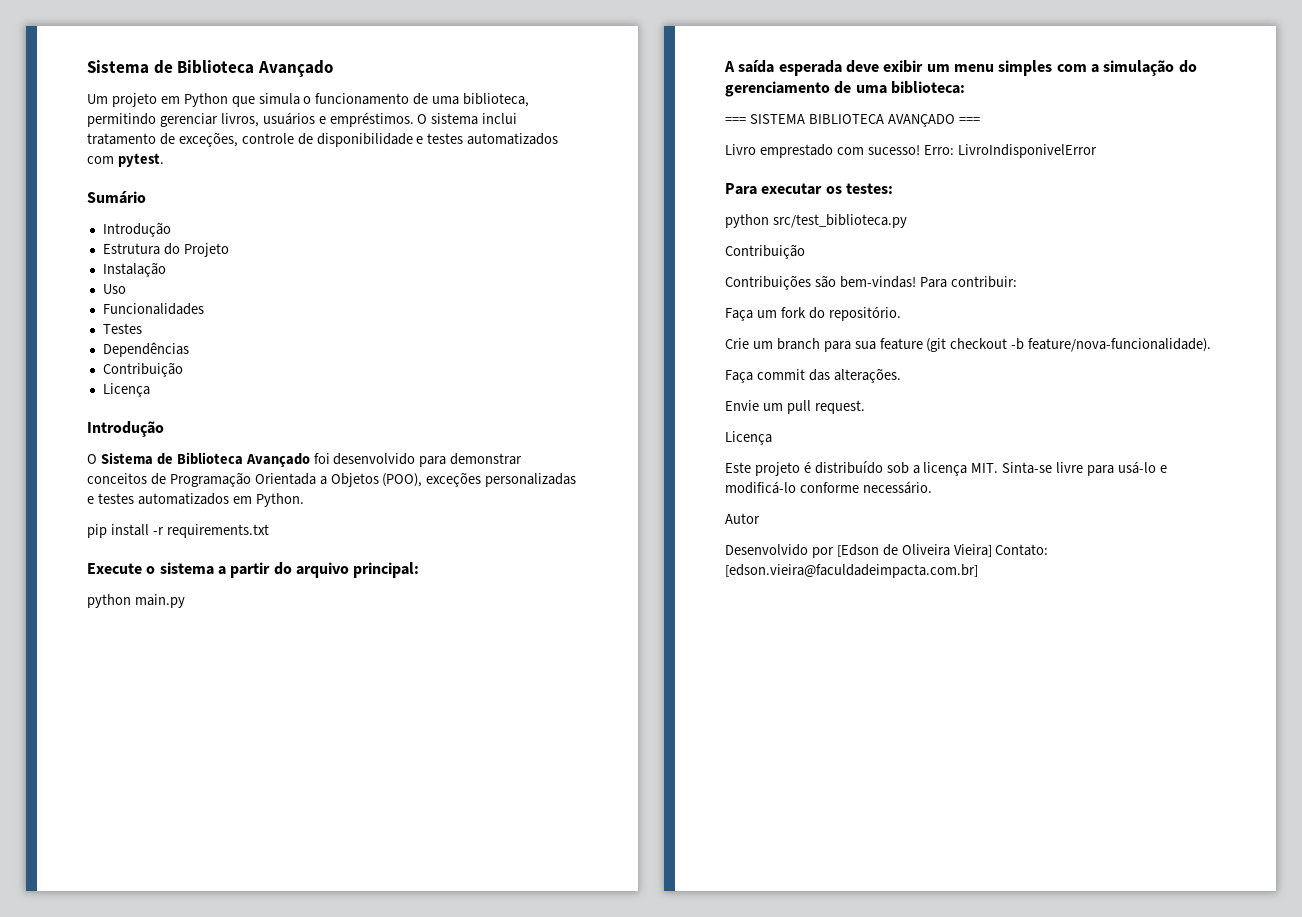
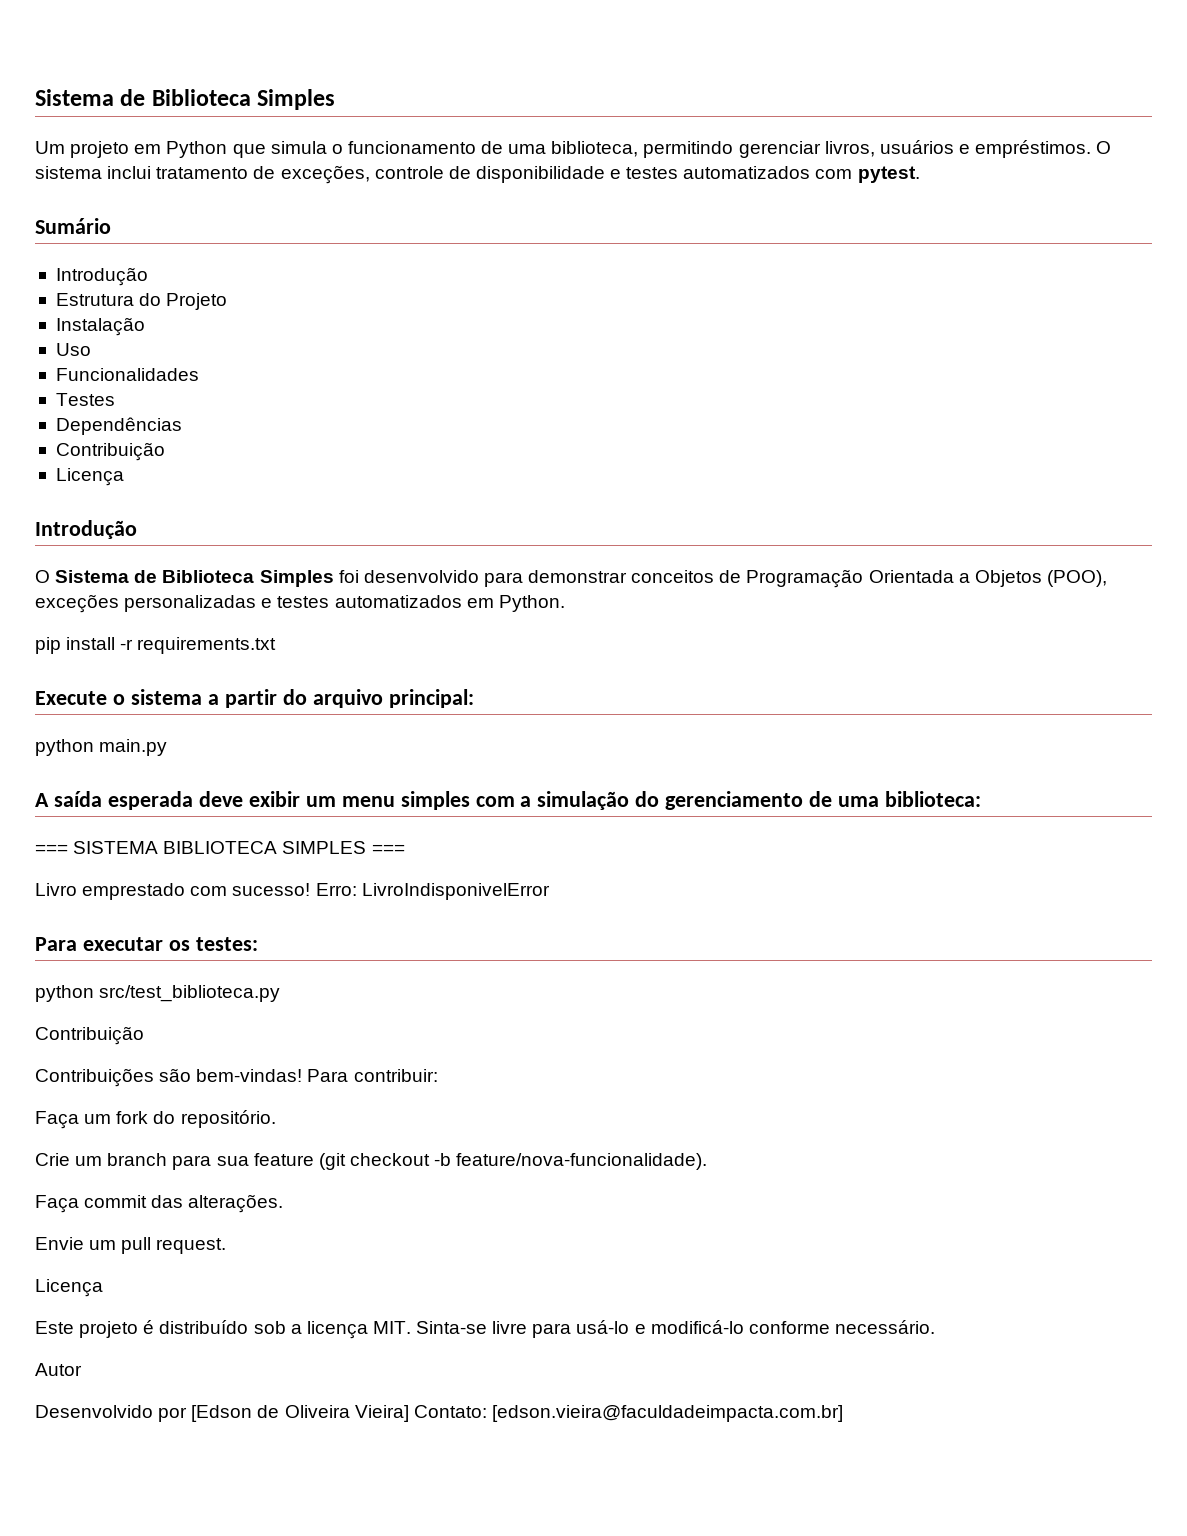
[87,60,333,77] Sistema de Biblioteca Avançado -> [35,89,336,110] Sistema de Biblioteca Simples
[245,453,310,467] Avançado -> [259,570,334,587] Simples
[887,114,955,127] AVANÇADO -> [282,841,367,854] SIMPLES

